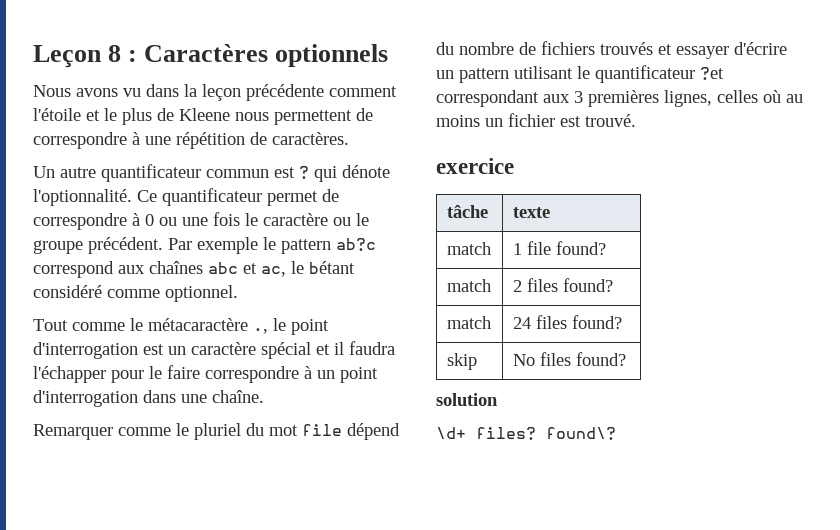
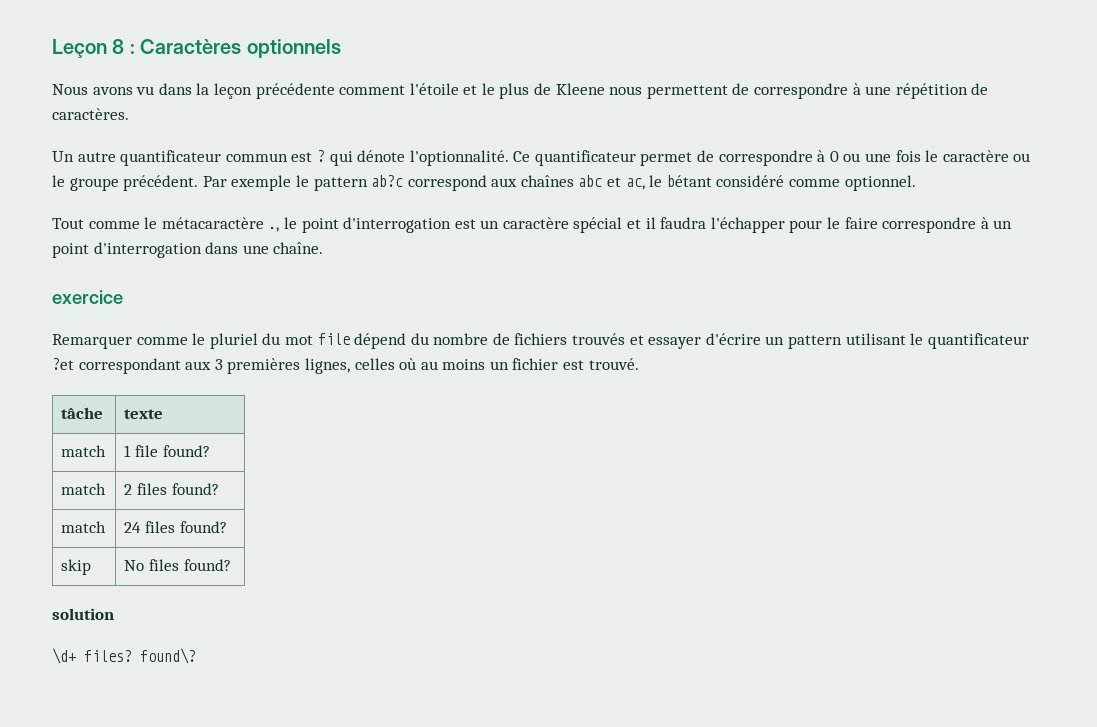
(264, 396) none -> [52,290,123,304] // exercice
[436,158,514,174] // exercice -> (639, 364) none

